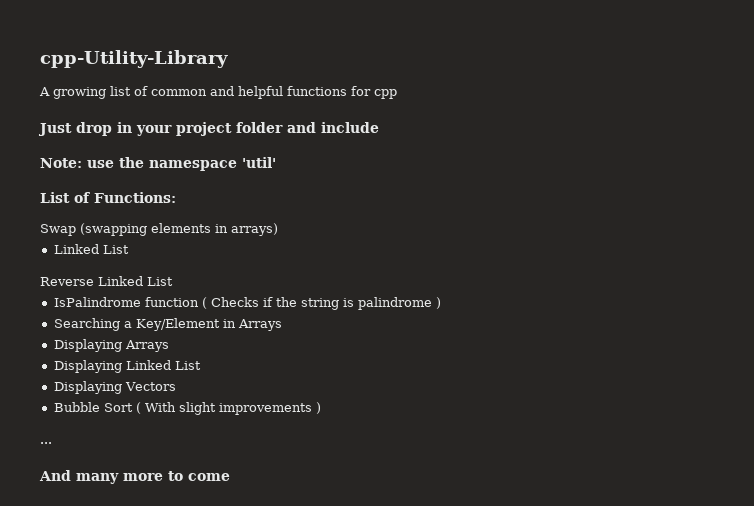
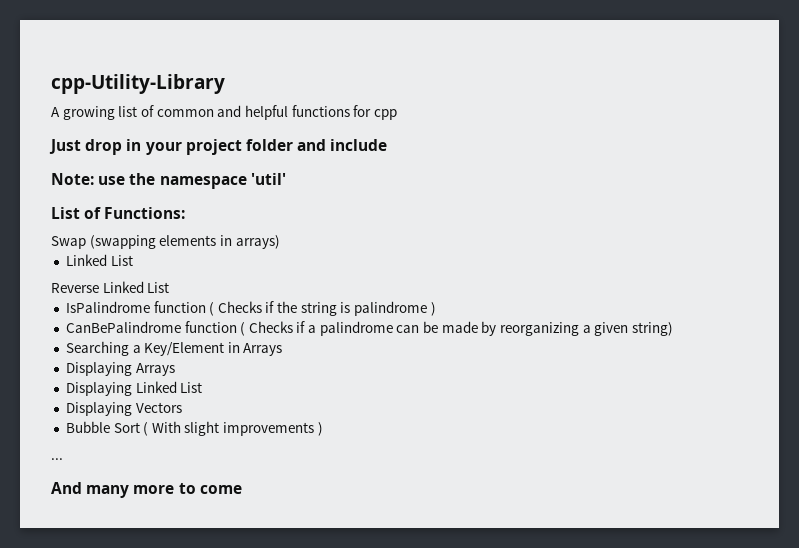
(441, 303) none -> [65,321,673,336] // CanBePalindrome function ( Checks if a palindrome can be made by reorganizing a given string)

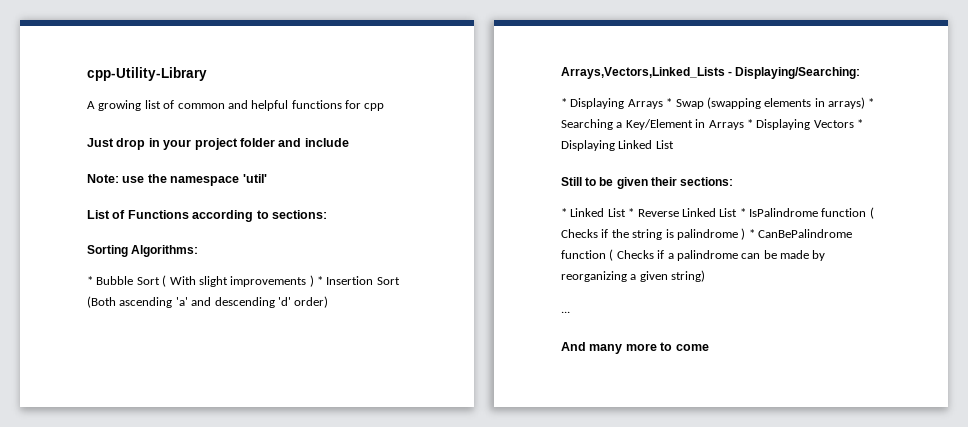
[104,207,186,219] Functions: // -> [127,210,327,222] [87,245,199,257] [87,275,400,287] [87,296,329,308] [561,67,861,79] [561,98,673,109] Functions according to sections: // Sorting Algorithms: // * Bubble Sort ( With slight improvements ) * Insertion Sort (Both ascending 'a' and descending 'd' order) // Arrays,Vectors,Linked_Lists - Displaying/Searching: // * Displaying Arrays *
[65,254,133,266] // Linked List // -> [868,98,875,107] [561,119,863,130] [561,140,674,151] [561,177,734,189] [561,208,635,217] * Searching a Key/Element in Arrays * Displaying Vectors * Displaying Linked List // Still to be given their sections: // * Linked List *
(170, 287) // -> [739,208,746,217] *
(436, 309) // -> [748,229,755,238] *
[65,341,283,356] [65,362,175,376] [65,381,203,396] [65,402,182,416] [65,421,323,436] // Searching a Key/Element in Arrays // Displaying Arrays // Displaying Linked List // Displaying Vectors // Bubble Sort ( With slight improvements ) -> (706, 276) none

